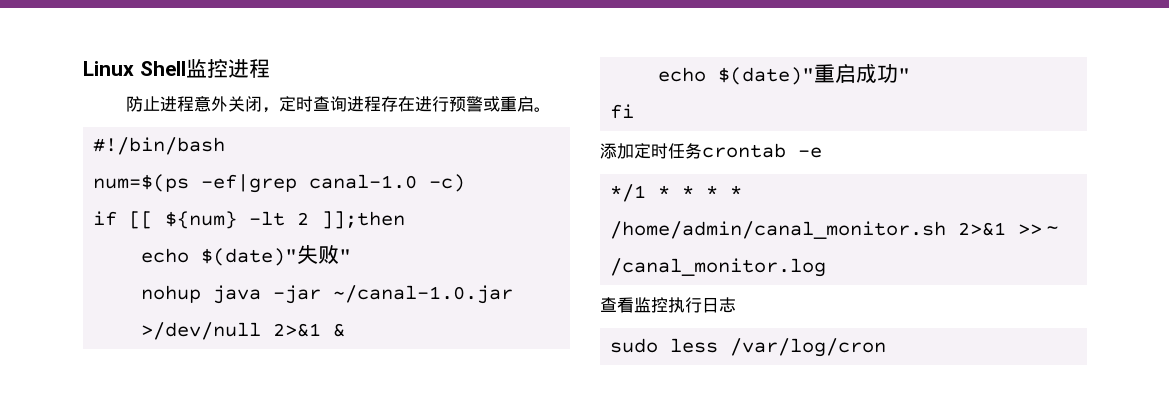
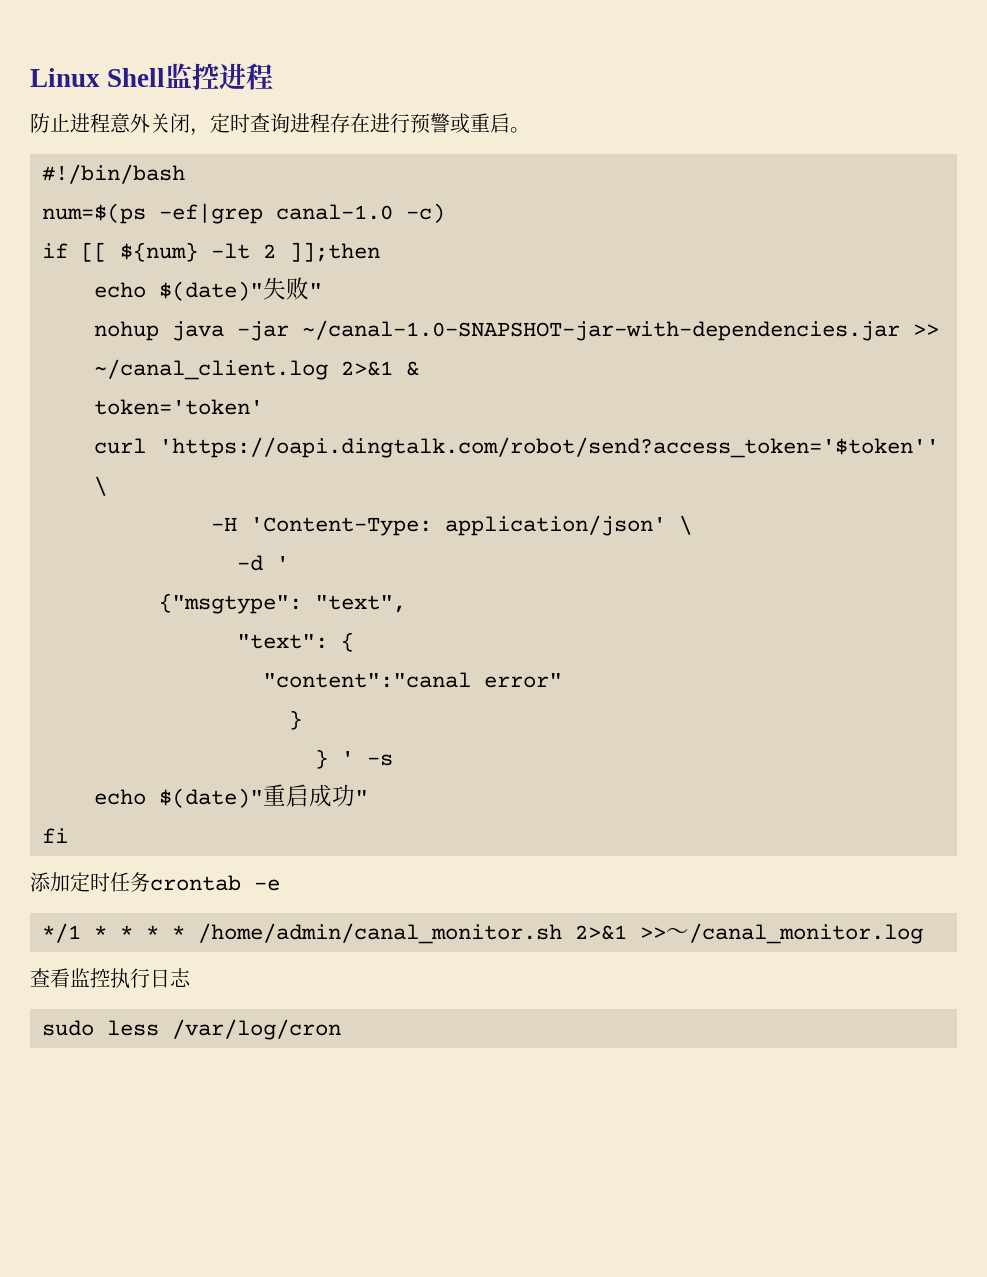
[333,285,514,304] [141,322,262,340] ~/canal-1.0.jar >/dev/null -> [302,320,939,341] [94,359,328,380] ~/canal-1.0-SNAPSHOT-jar-with-dependencies.jar >> ~/canal_client.log
(346, 330) none -> [94,399,263,415] [94,437,939,458] [94,476,107,496] [211,515,692,536] [237,555,289,571] [159,593,406,614] [237,632,354,652] [263,672,562,688] [289,710,302,730] [315,749,393,769] // token='token' // curl 'https://oapi.dingtalk.com/robot/send?access_token='$token'' \ // -H 'Content-Type: application/json' \ // -d ' // {"msgtype": "text", // "text": { // "content":"canal error" // } // } ' -s

